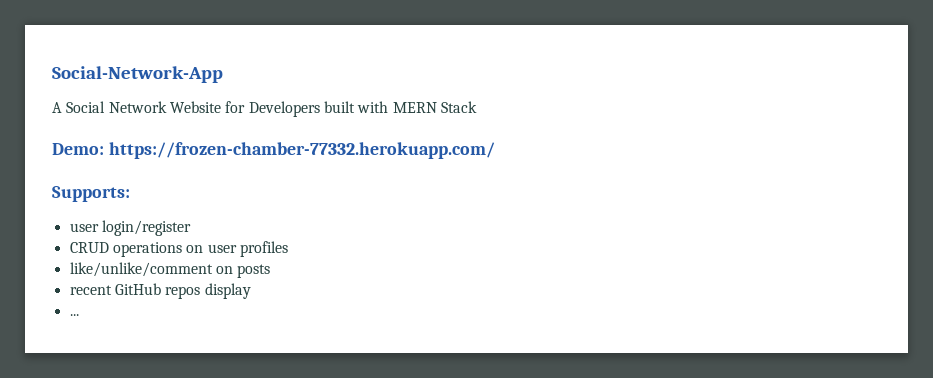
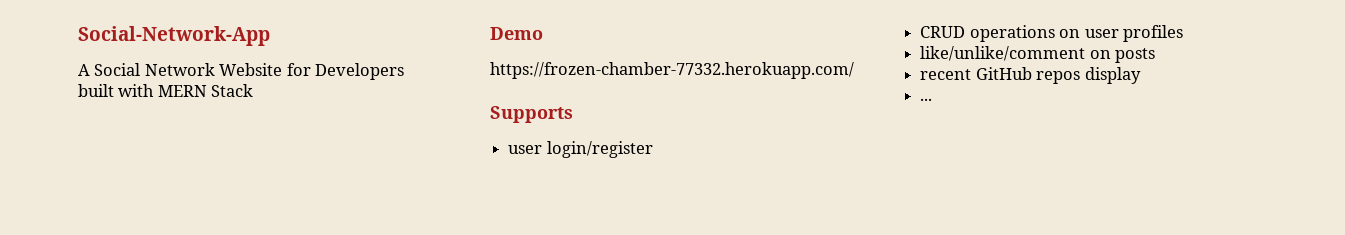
[52,143,104,155] Demo: -> [490,27,543,40] Demo //
[52,186,130,202] Supports: -> [490,106,573,123] Supports

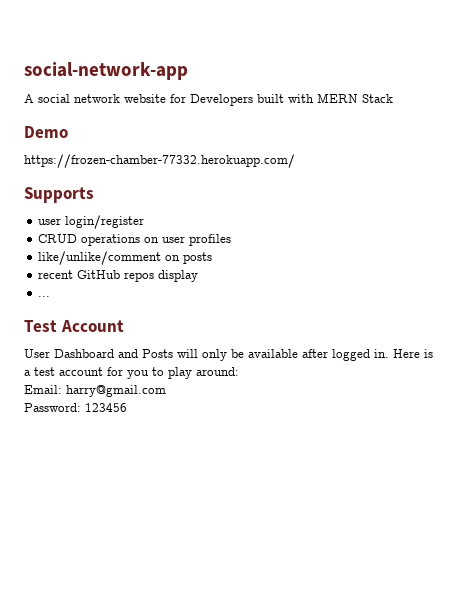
[78,26,270,46] Social-Network-App -> [24,62,188,80] social-network-app
[94,63,283,76] Social Network Website -> [38,94,166,103] social network website
(933, 99) none -> [24,320,124,332] [24,349,433,361] [24,367,239,379] [24,385,166,397] [24,403,127,412] // Test Account // User Dashboard and Posts will only be available after logged in. Here is a test account for you to play around: // Email: harry@gmail.com // Password: 123456

